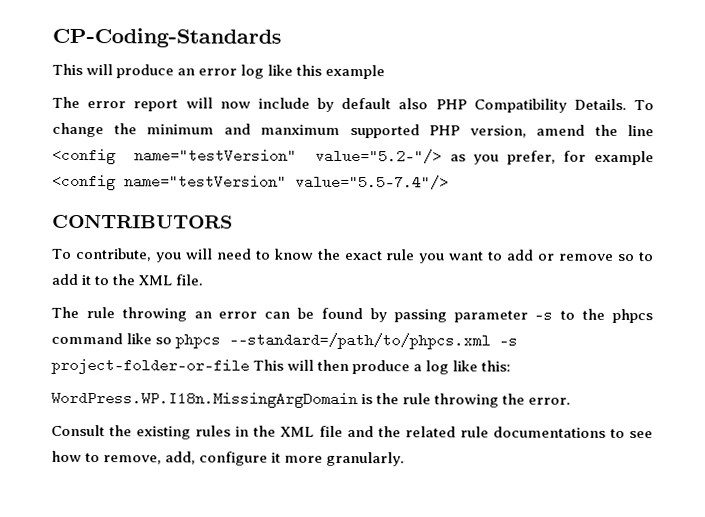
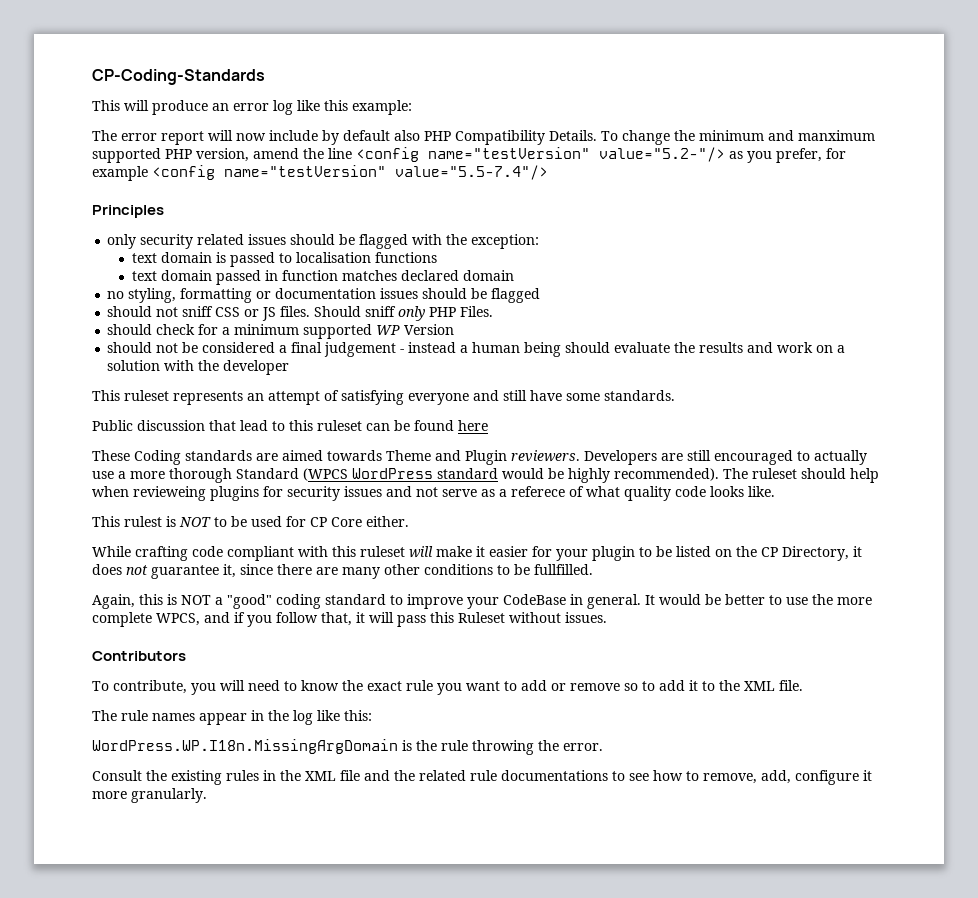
[325,64,386,80] example -> [352,100,412,115] example:
[52,214,233,229] CONTRIBUTORS -> [92,205,164,218] [107,234,540,249] [131,252,437,267] [131,270,514,285] [107,288,541,303] [107,306,494,321] [107,324,455,339] [107,342,846,357] [107,360,290,375] [92,390,675,405] [92,420,488,431] [92,450,867,465] [92,468,879,483] [92,486,775,501] [92,516,409,527] [92,546,862,561] [92,564,593,579] [92,594,872,609] [92,612,607,627] [92,651,186,661] Principles // only security related issues should be flagged with the exception: // text domain is passed to localisation functions // text domain passed in function matches declared domain // no styling, formatting or documentation issues should be flagged // should not sniff CSS or JS files. Should sniff only PHP Files. // should check for a minimum supported WP Version // should not be considered a final judgement - instead a human being should evaluate the results and work on a solution with the developer // This ruleset represents an attempt of satisfying everyone and still have some standards. // Public discussion that lead to this ruleset can be found here // These Coding standards are aimed towards Theme and Plugin reviewers. Developers are still encouraged to actually use a more thorough Standard (WPCS WordPress standard would be highly recommended). The ruleset should help when revieweing plugins for security issues and not serve as a referece of what quality code looks like. // This rulest is NOT to be used for CP Core either. // While crafting code compliant with this ruleset will make it easier for your plugin to be listed on the CP Directory, it does not guarantee it, since there are many other conditions to be fullfilled. // Again, this is NOT a "good" coding standard to improve your CodeBase in general. It would be better to use the more complete WPCS, and if you follow that, it will pass this Ruleset without issues. // Contributors
[121,307,654,324] [51,332,519,350] [51,357,423,375] throwing an error can be found by passing parameter -s to the phpcs command like so phpcs --standard=/path/to/phpcs.xml -s project-folder-or-file This will then produce a -> [152,710,289,725] names appear in the

